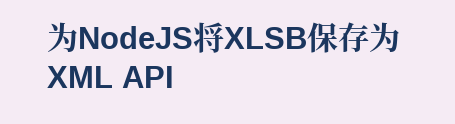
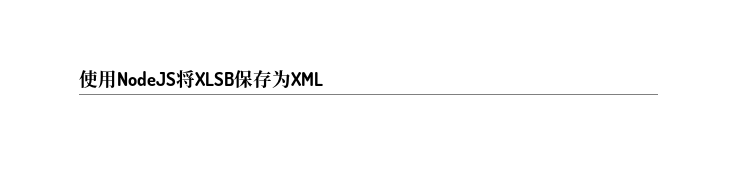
[47,22,78,52] 为 -> [79,70,117,89] 使用
[122,66,174,88] API -> (323, 79) none

